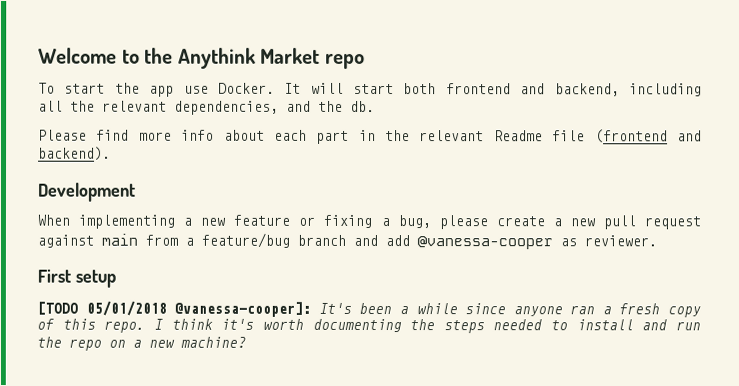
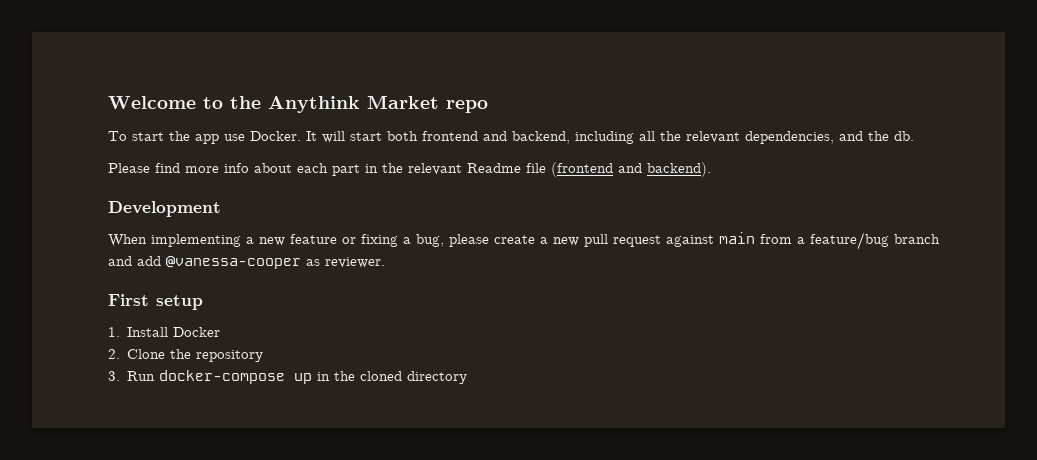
[37,300,701,318] [37,318,701,334] [37,336,246,351] [TODO 05/01/2018 @vanessa-cooper]: It's been a while since anyone ran a fresh copy of this repo. I think it's worth documenting the steps needed to install and run the repo on a new machine? -> [108,327,221,337] [108,349,264,362] [108,370,468,384] 1. Install Docker // 2. Clone the repository // 3. Run docker-compose up in the cloned directory

